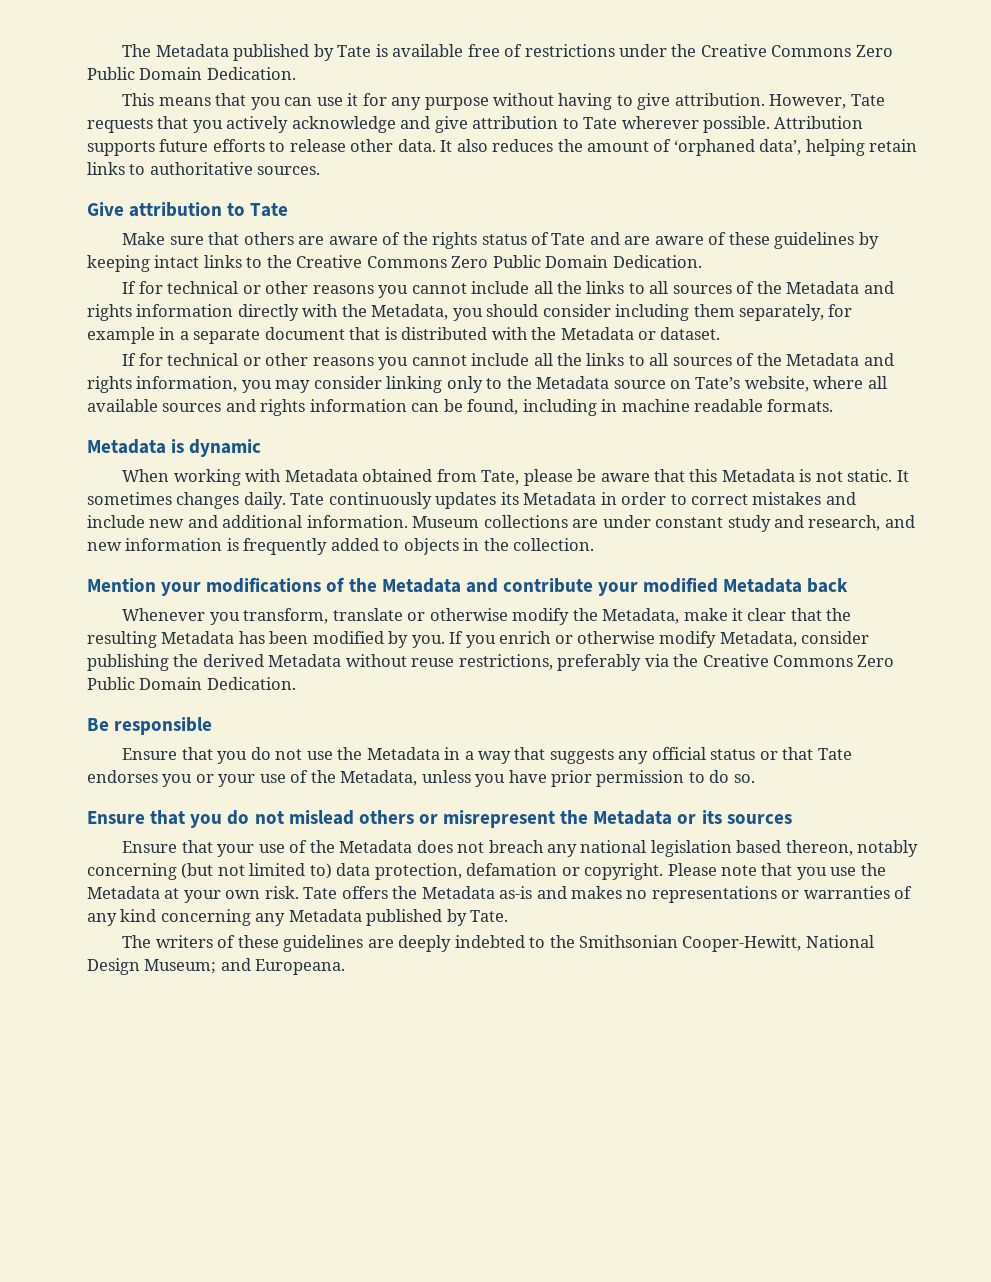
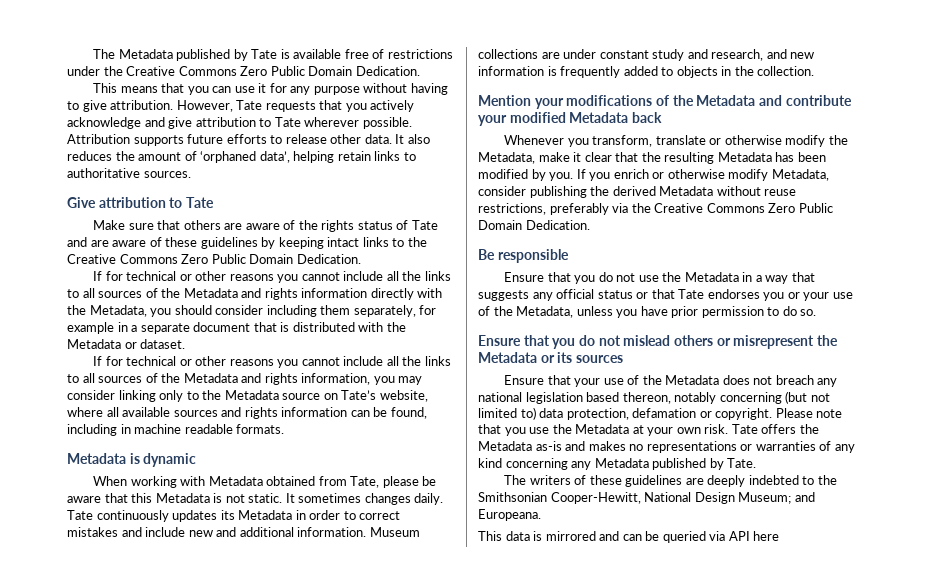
(346, 967) none -> [478,531,780,543] // This data is mirrored and can be queried via API here

